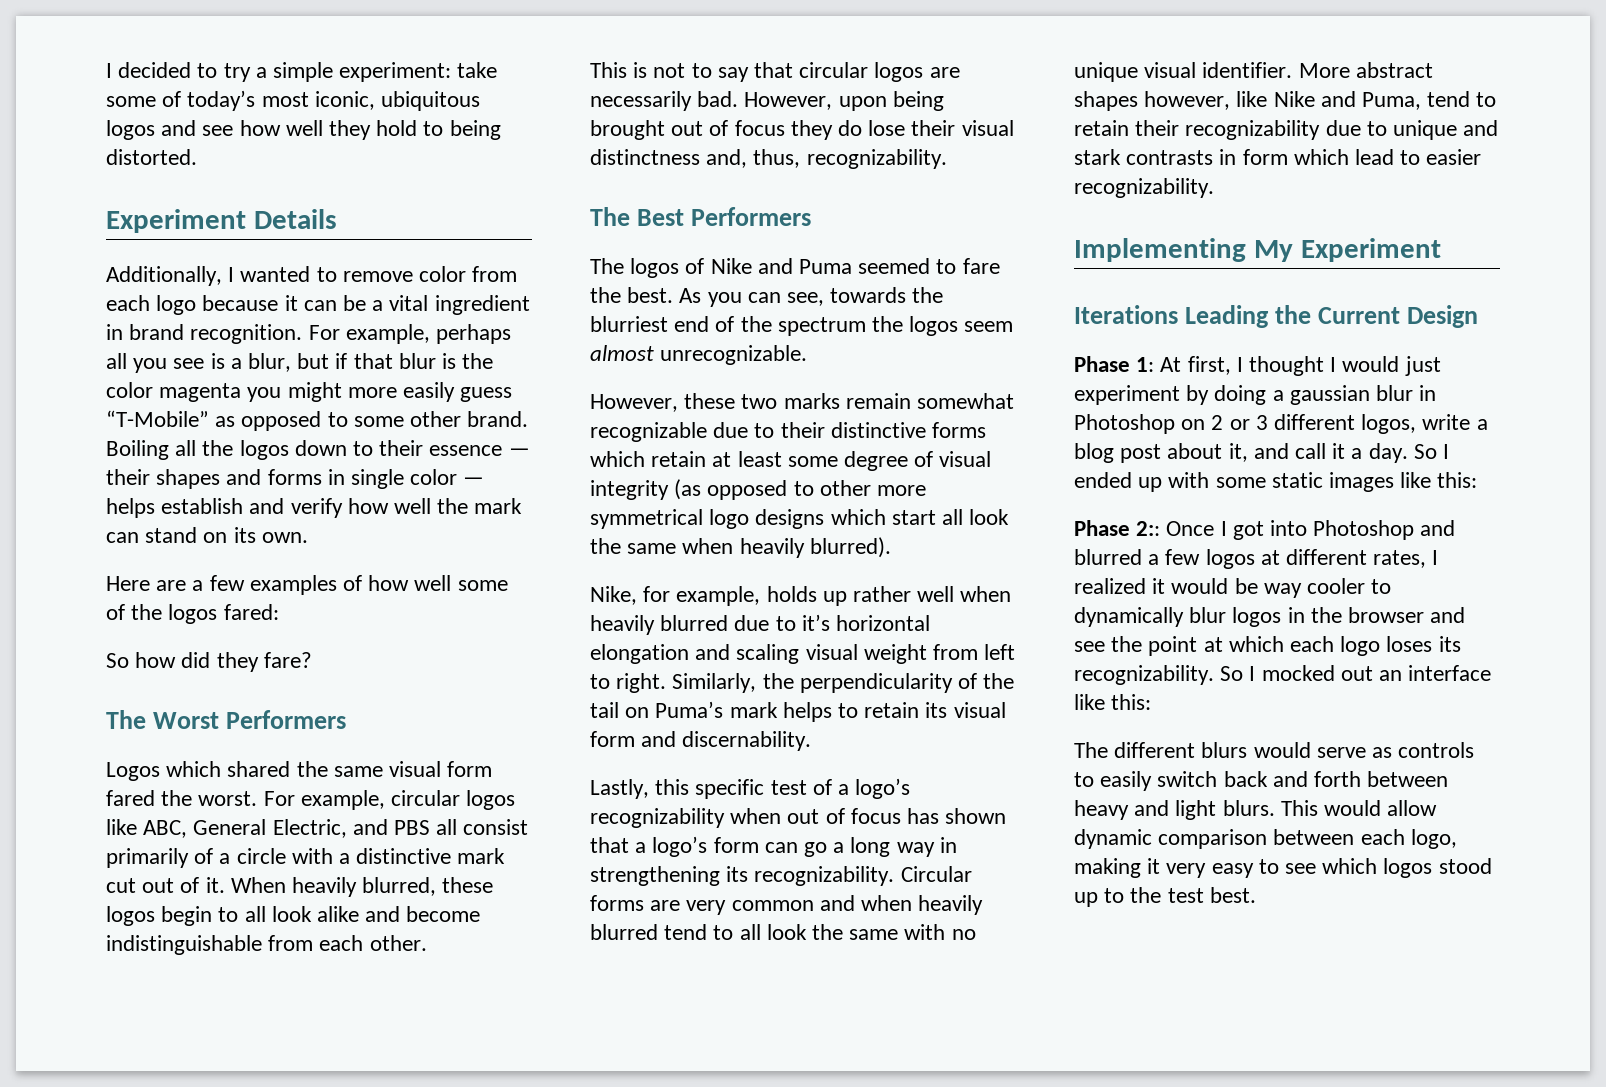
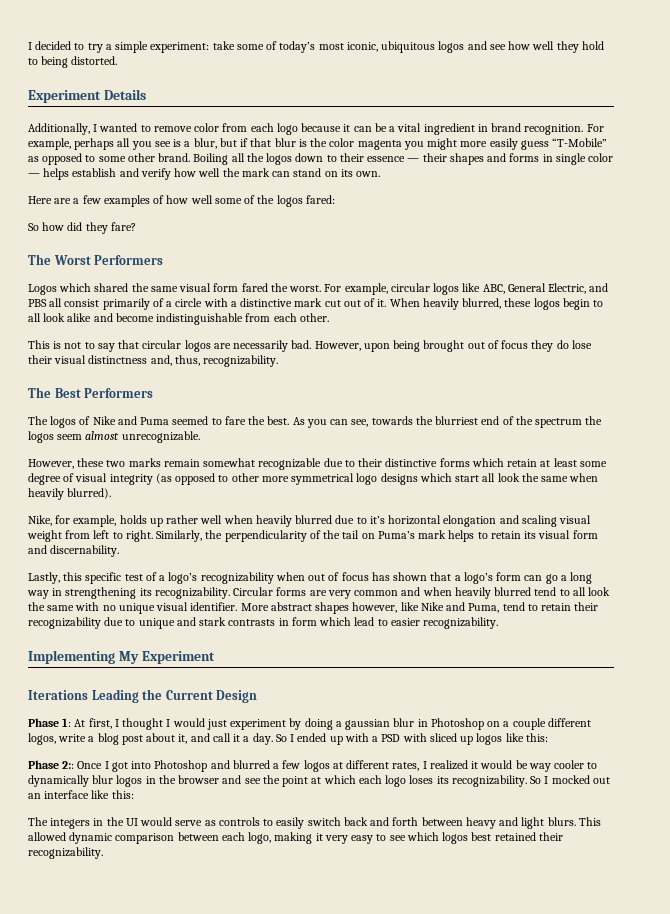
[1211,415,1268,430] 2 or 3 -> [503,718,546,730] a couple
[1215,472,1395,492] some static images -> [372,733,503,745] a PSD with sliced up logos
[1114,742,1248,758] different blurs -> [50,817,138,829] integers in the UI
[1324,800,1438,816] would allow -> [28,832,66,841] allowed
[1438,858,1492,874] [1074,887,1256,907] stood up to the test best. -> [471,832,563,841] [28,847,103,859] best retained their recognizability.

